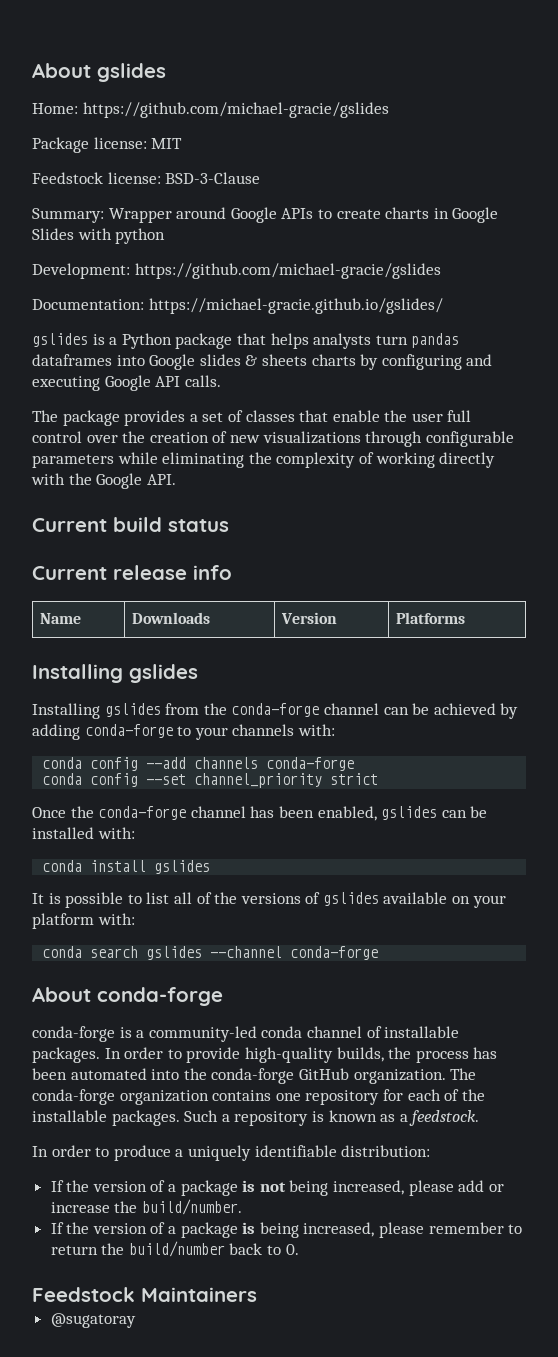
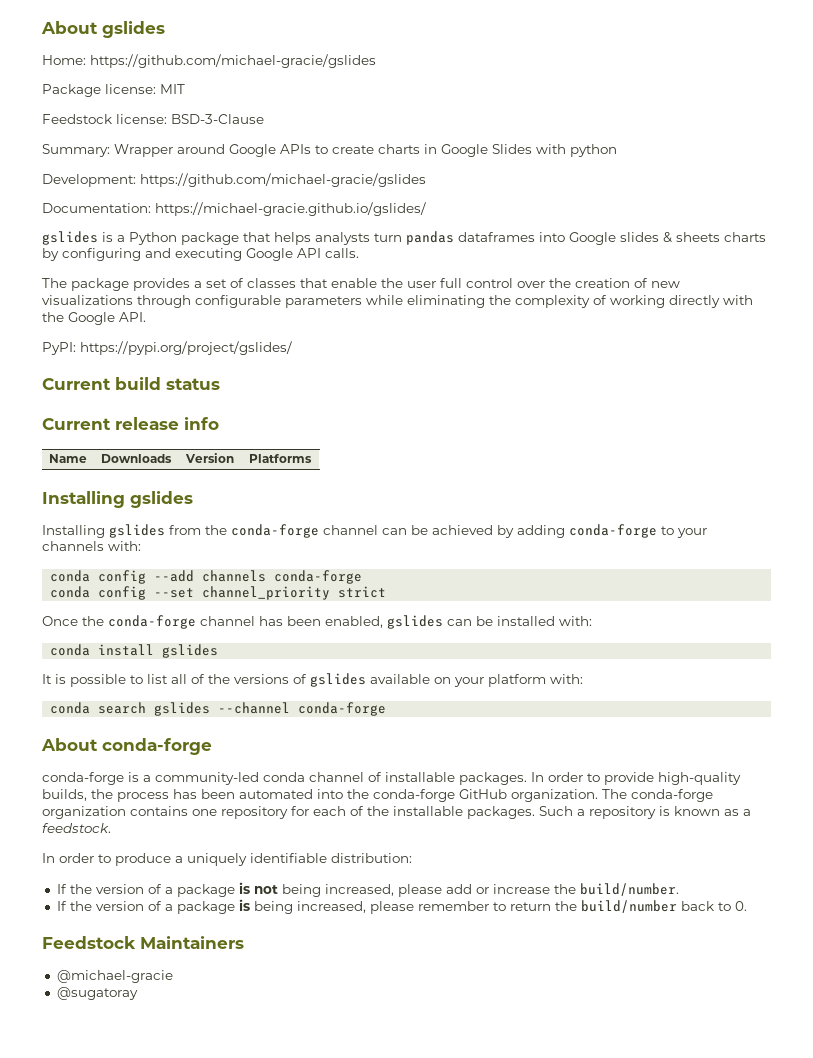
(176, 479) none -> [42,341,292,355] // PyPI: https://pypi.org/project/gslides/
(257, 1294) none -> [56,970,173,983] // @michael-gracie

